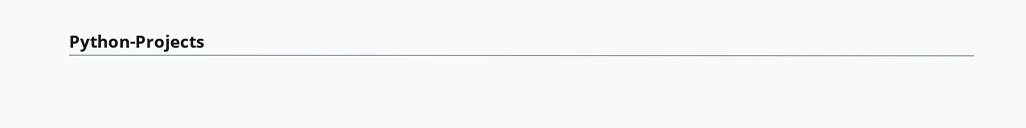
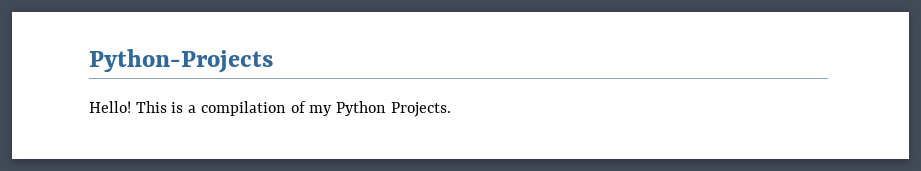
(205, 43) none -> [89,101,451,117] // Hello! This is a compilation of my Python Projects.

